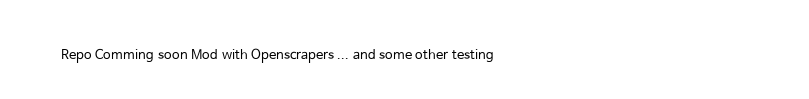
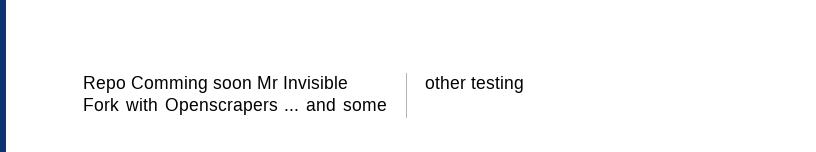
[191,49,219,60] Mod -> [257,76,348,89] [83,98,119,111] Mr Invisible Fork

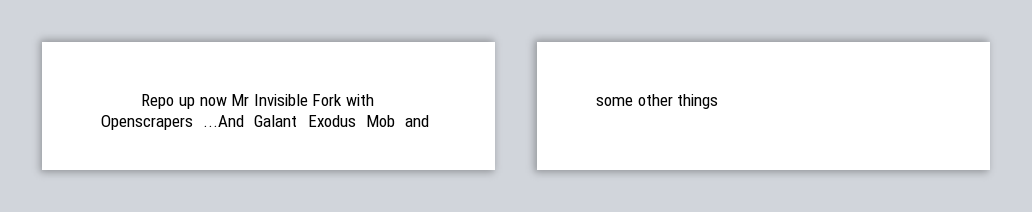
[131,76,252,93] Comming soon -> [178,97,227,109] up now
[284,109,300,111] ... -> [203,115,395,127] ...And Galant Exodus Mob
[471,76,524,93] testing -> [677,94,719,109] things

